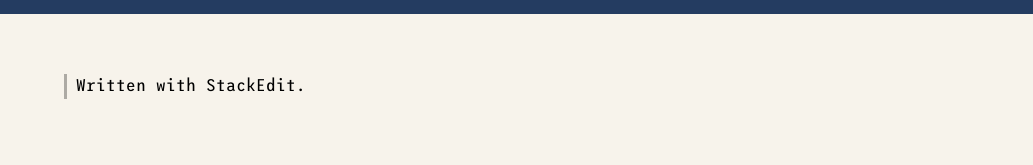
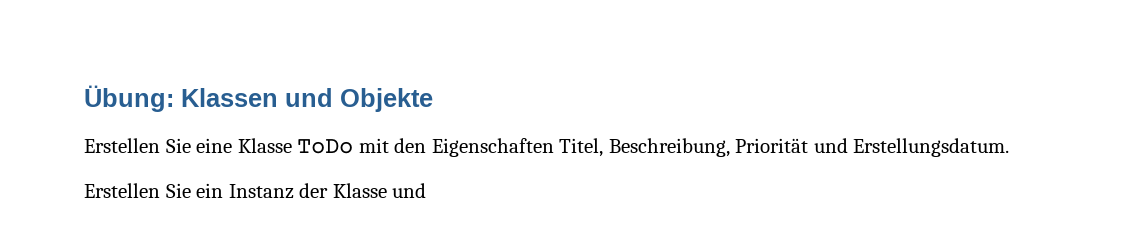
[76,77,307,92] Written with StackEdit. -> [84,85,433,112] [84,138,1010,157] [84,183,427,199] Übung: Klassen und Objekte // Erstellen Sie eine Klasse ToDo mit den Eigenschaften Titel, Beschreibung, Priorität und Erstellungsdatum. // Erstellen Sie ein Instanz der Klasse und

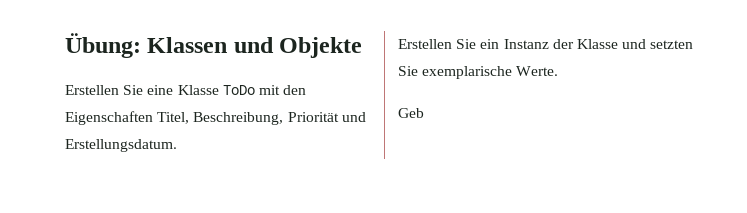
(427, 190) none -> [650,40,694,49] [398,66,559,79] [398,108,424,118] setzten Sie exemplarische Werte. // Geb

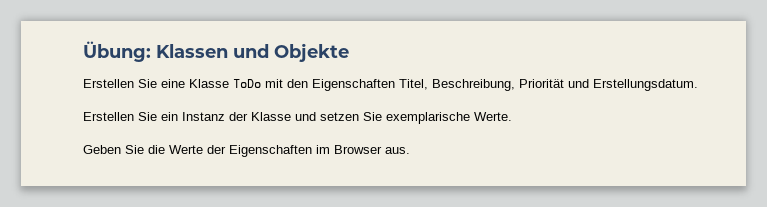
[650,40,694,49] setzten -> [320,112,359,121] setzen
[398,108,424,118] Geb -> [83,145,410,157] Geben Sie die Werte der Eigenschaften im Browser aus.

